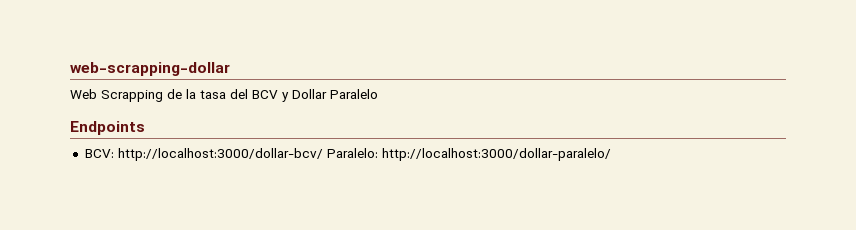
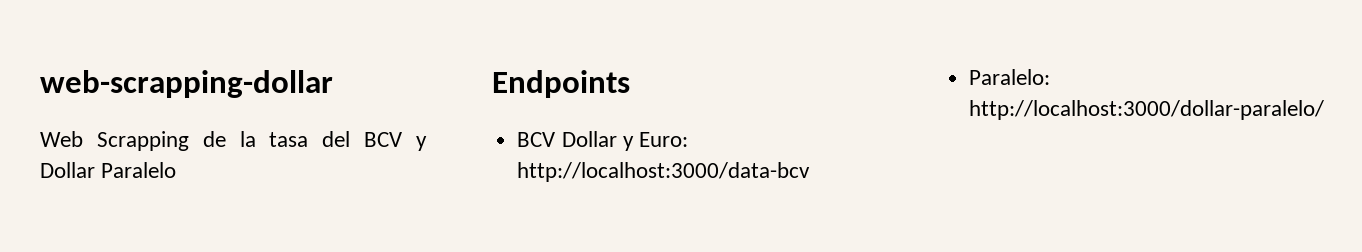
[84,148,323,161] BCV: http://localhost:3000/dollar-bcv/ -> [517,131,688,151] [517,162,811,182] BCV Dollar y Euro: http://localhost:3000/data-bcv //

